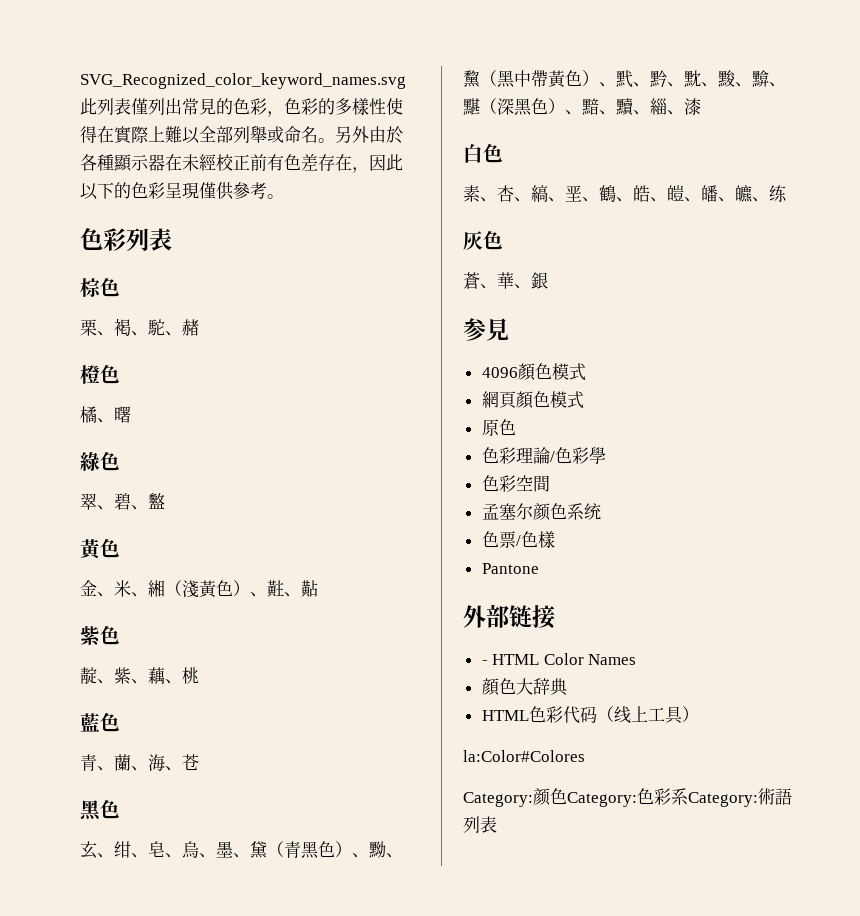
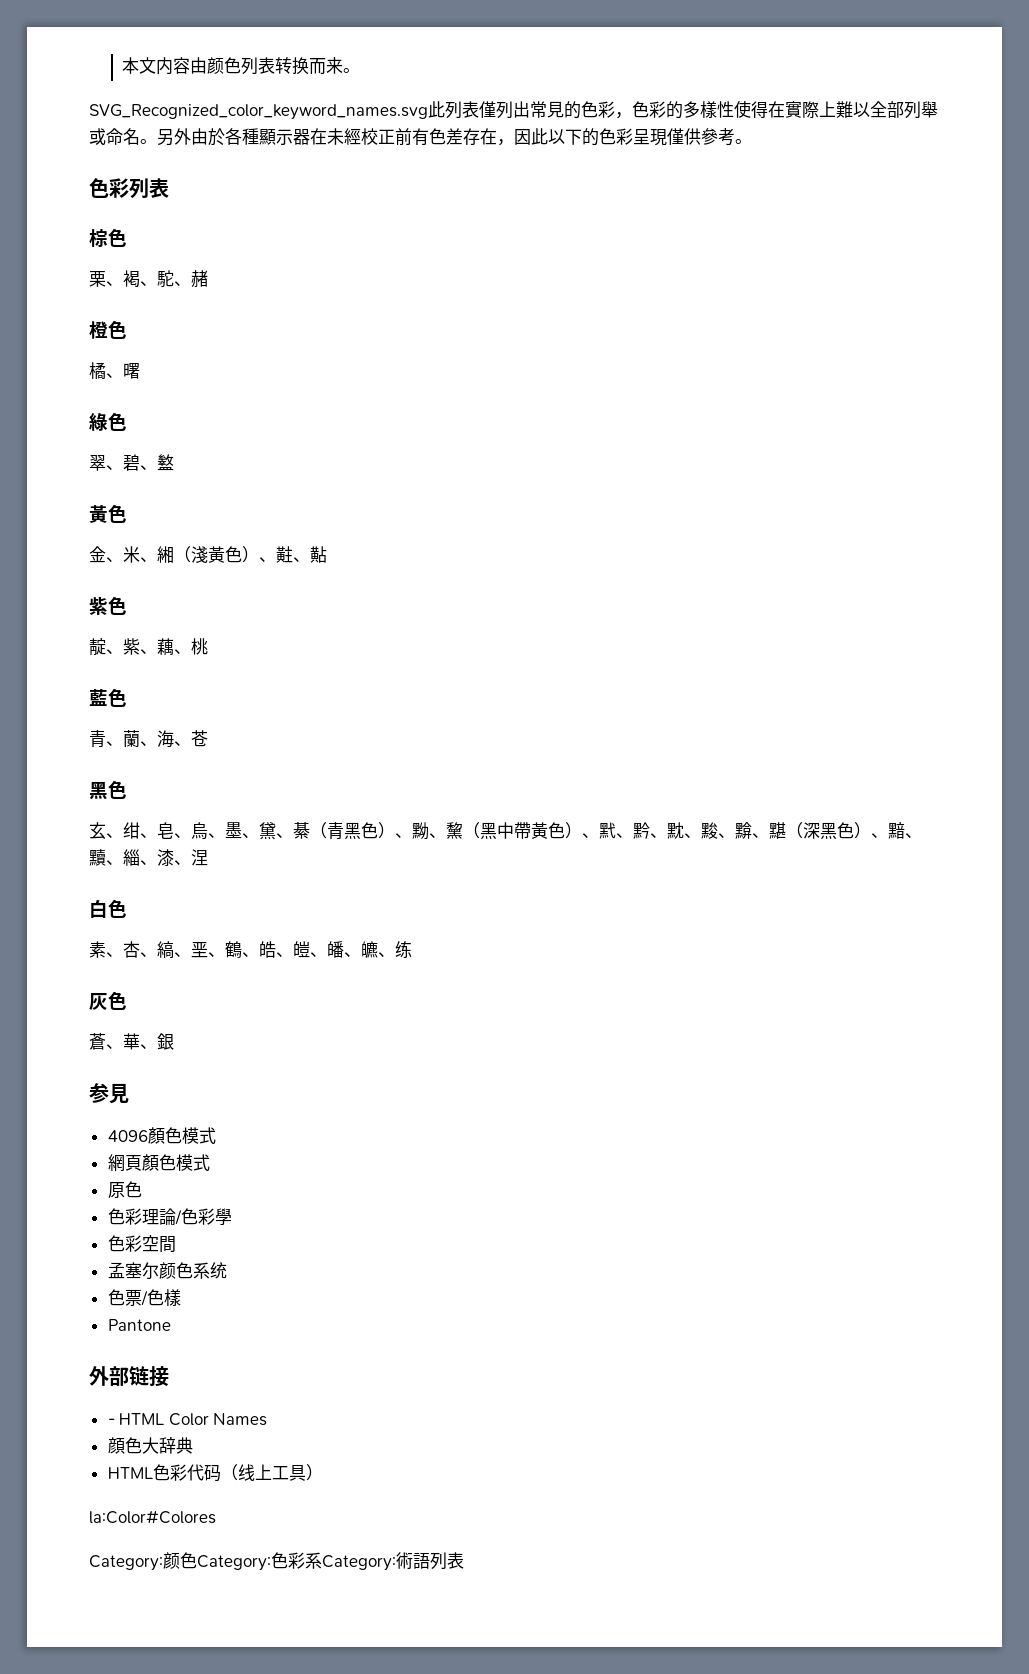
(80, 81) none -> [122,57,361,75] 本文内容由颜色列表转换而来。 //
(267, 850) none -> [276,822,310,839] 、綦
(701, 106) none -> [174,849,208,866] 、涅

